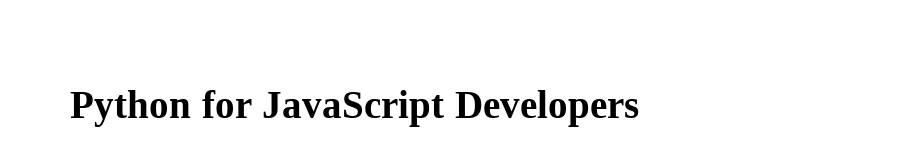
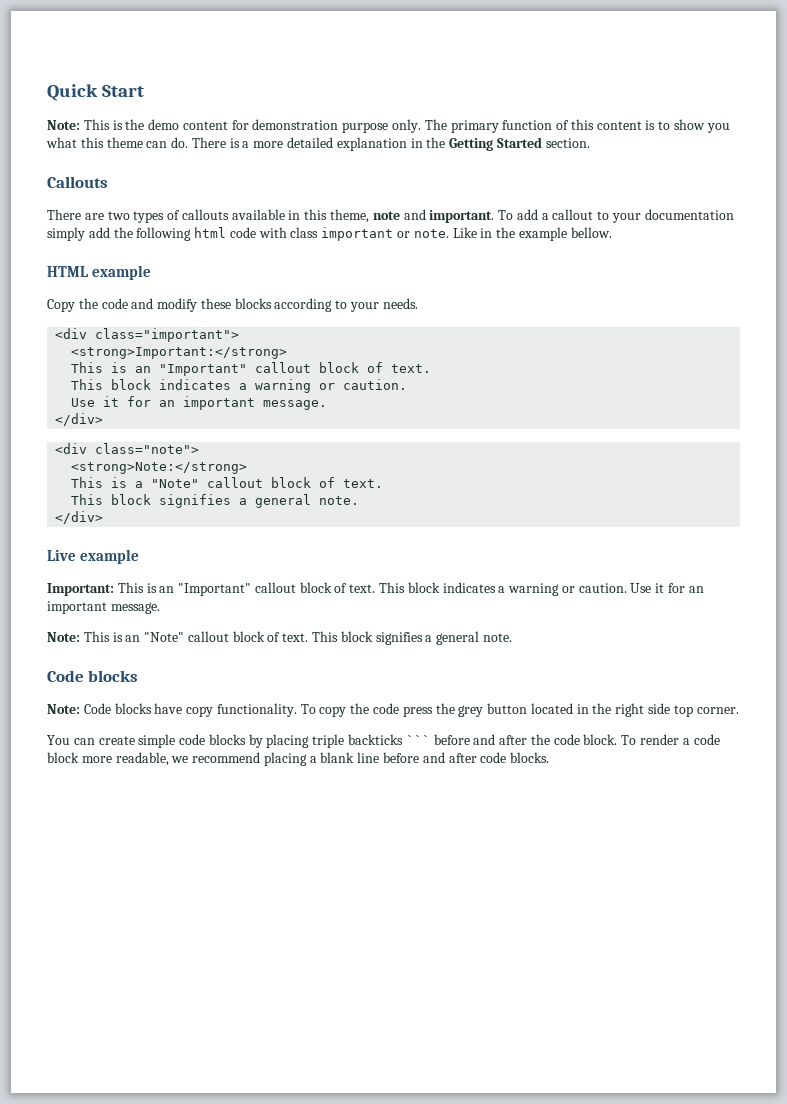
[70,90,639,127] Python for JavaScript Developers -> [47,84,145,101] [47,119,730,133] [46,137,590,151] [47,176,108,188] [47,209,734,223] [47,227,612,241] [47,265,152,280] [47,298,418,312] [55,328,240,342] [71,347,288,359] [71,362,432,376] [71,379,408,393] [71,396,328,410] [55,413,104,426] [55,443,200,454] [71,462,248,474] [71,477,384,488] [71,494,360,508] [55,511,104,524] [47,549,140,564] [47,582,704,596] [47,601,160,614] [47,631,512,645] [47,670,139,682] [47,703,739,717] [47,734,720,748] [47,752,550,766] Quick Start // Note: This is the demo content for demonstration purpose only. The primary function of this content is to show you what this theme can do. There is a more detailed explanation in the Getting Started section. // Callouts // There are two types of callouts available in this theme, note and important. To add a callout to your documentation simply add the following html code with class important or note. Like in the example bellow. // HTML example // Copy the code and modify these blocks according to your needs. // <div class="important"> // <strong>Important:</strong> // This is an "Important" callout block of text. // This block indicates a warning or caution. // Use it for an important message. // </div> // <div class="note"> // <strong>Note:</strong> // This is a "Note" callout block of text. // This block signifies a general note. // </div> // Live example // Important: This is an "Important" callout block of text. This block indicates a warning or caution. Use it for an important message. // Note: This is an "Note" callout block of text. This block signifies a general note. // Code blocks // Note: Code blocks have copy functionality. To copy the code press the grey button located in the right side top corner. // You can create simple code blocks by placing triple backticks ``` before and after the code block. To render a code block more readable, we recommend placing a blank line before and after code blocks.

